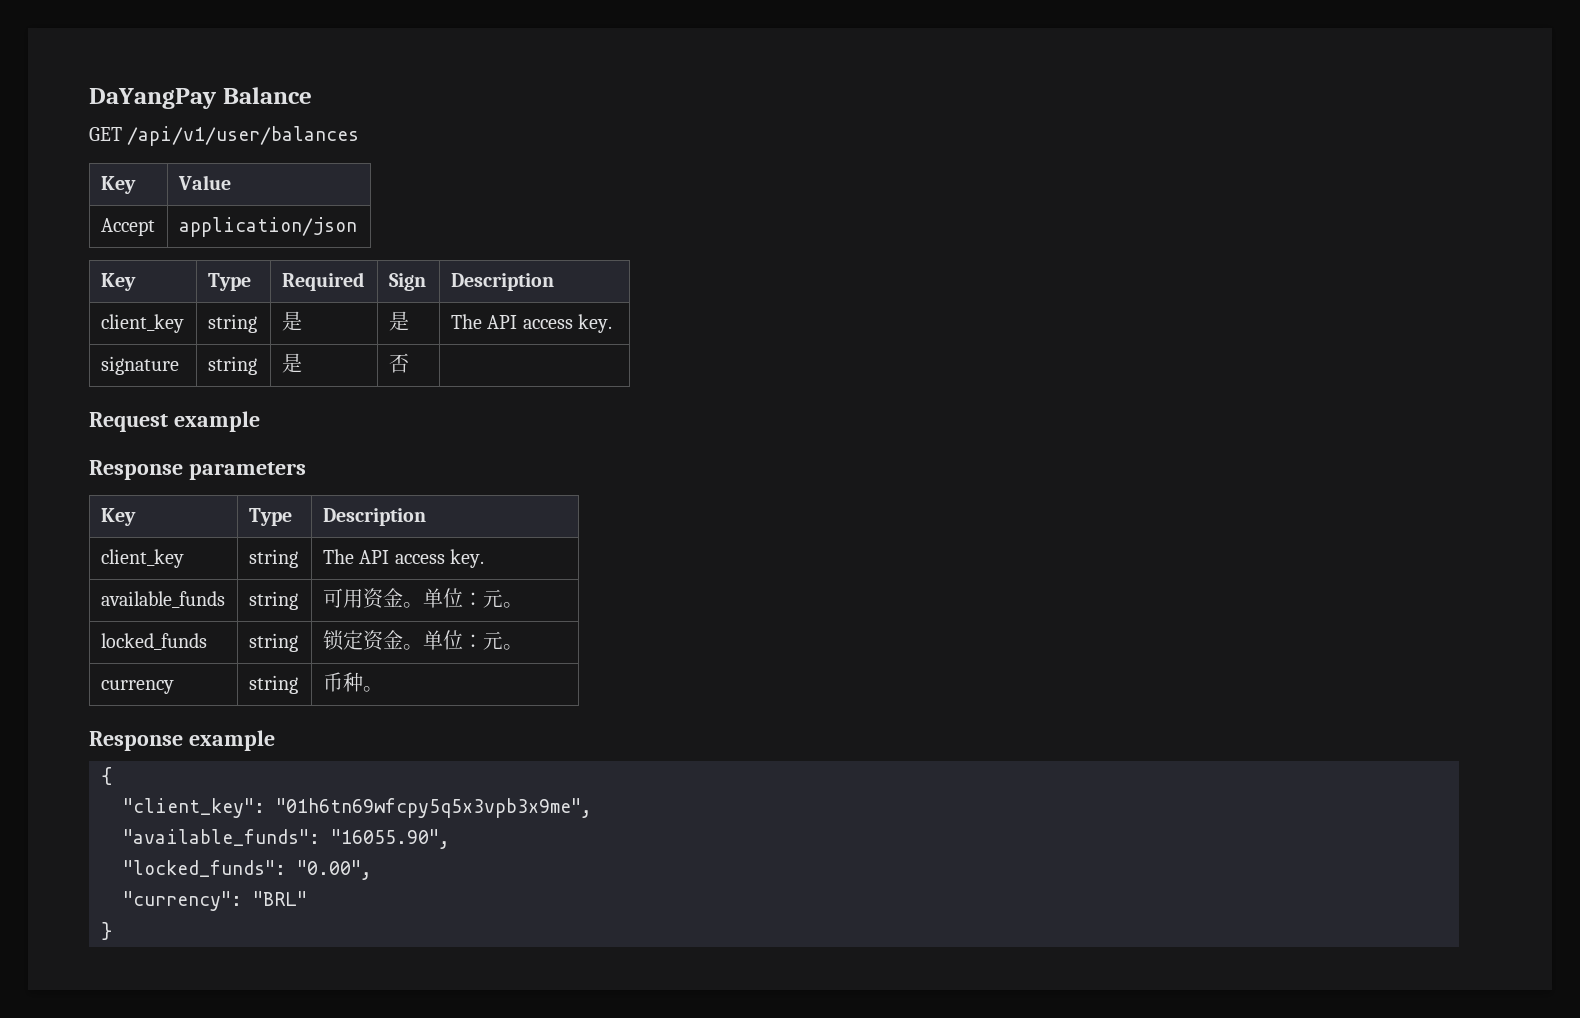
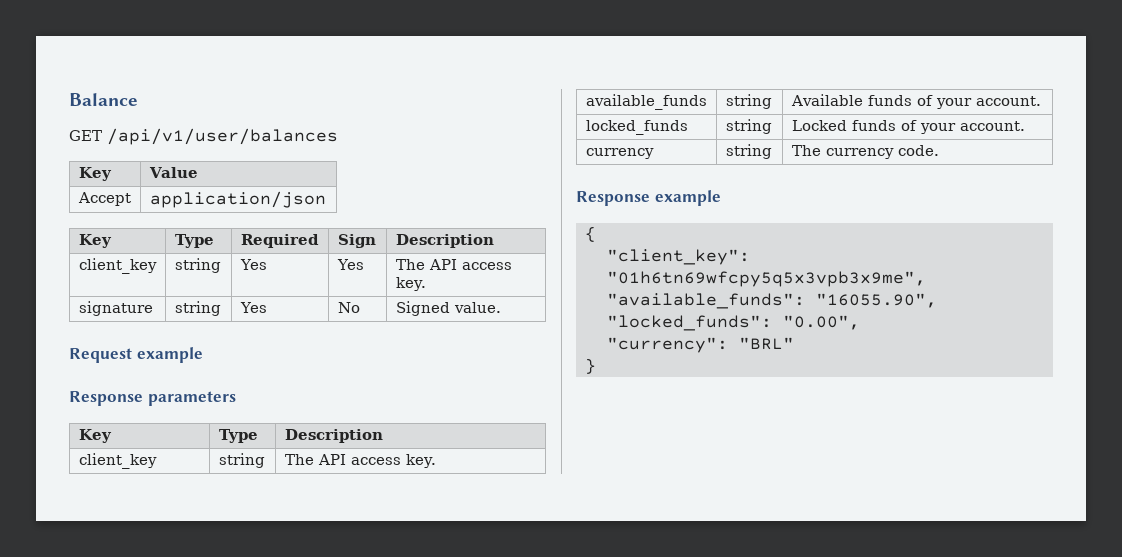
[89,88,217,109] DaYangPay -> (69, 99) none
[281,311,302,331] [388,311,409,331] 是 | 是 -> [239,259,268,270] [336,259,365,270] Yes | Yes
[281,353,302,373] [388,353,409,373] 是 | 否 | -> [239,302,268,313] [337,302,360,313] [395,301,501,316] Yes | No | Signed value.
[322,588,523,609] [100,633,207,650] [248,633,298,652] [322,630,523,651] 可用资金。单位：元。 // locked_funds | string | 锁定资金。单位：元。 -> [790,94,1041,109] [585,120,688,135] [725,119,772,134] [791,120,1025,134] Available funds of your account. // locked_funds | string | Locked funds of your account.
[322,672,383,692] 币种。 -> [791,145,939,159] The currency code.

